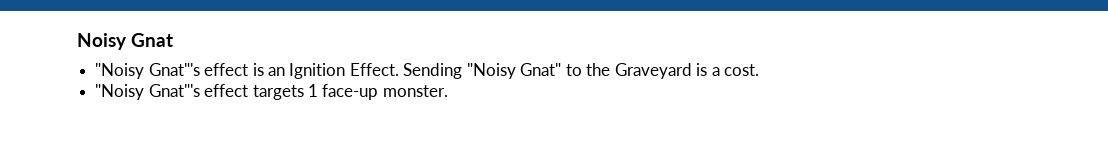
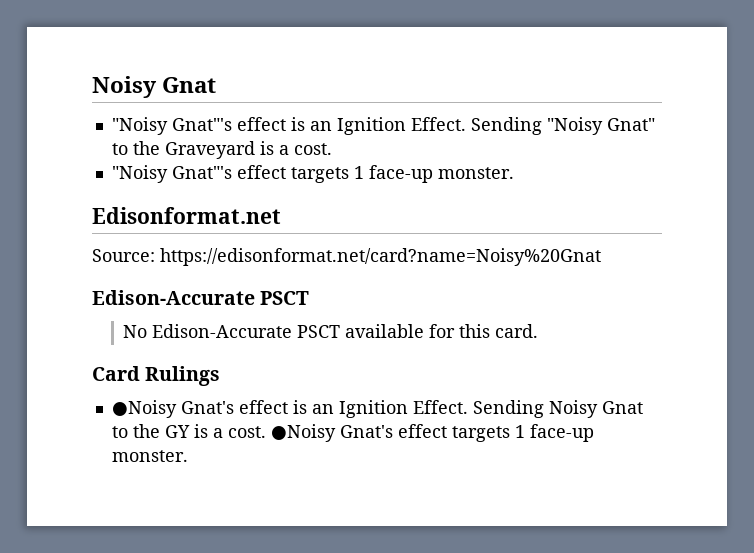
(448, 91) none -> [92,207,281,224] [92,248,601,266] [92,290,310,305] [123,324,539,338] [92,366,221,386] [111,400,643,418] [111,424,594,442] [111,450,188,462] // Edisonformat.net // Source: https://edisonformat.net/card?name=Noisy%20Gnat // Edison-Accurate PSCT // No Edison-Accurate PSCT available for this card. // Card Rulings // ●Noisy Gnat's effect is an Ignition Effect. Sending Noisy Gnat to the GY is a cost. ●Noisy Gnat's effect targets 1 face-up monster.

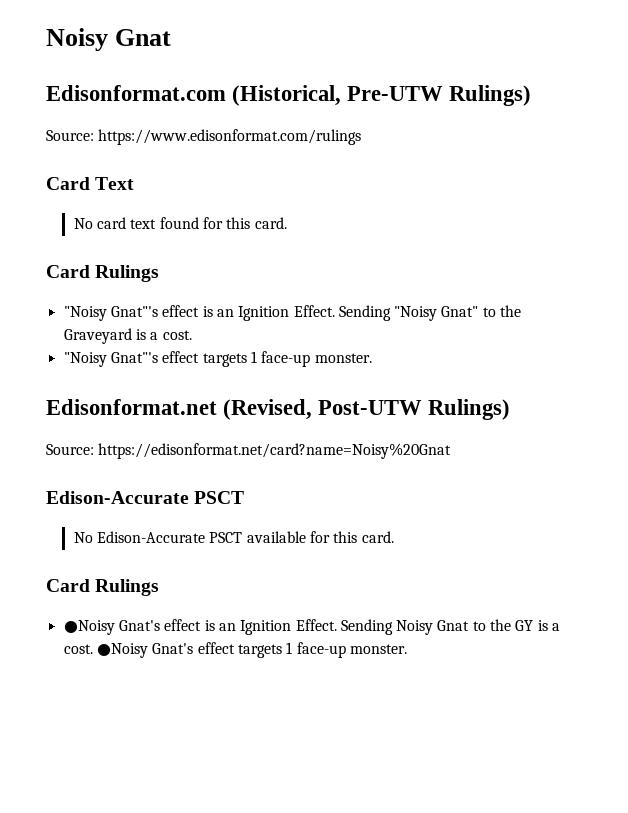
[92,76,217,98] Noisy Gnat -> [46,28,172,51] [46,85,532,106] [46,129,362,145] [46,177,135,190] [73,217,287,229] [46,265,160,282] Noisy Gnat // Edisonformat.com (Historical, Pre-UTW Rulings) // Source: https://www.edisonformat.com/rulings // Card Text // No card text found for this card. // Card Rulings
(281, 215) none -> [223,399,511,420] (Revised, Post-UTW Rulings)

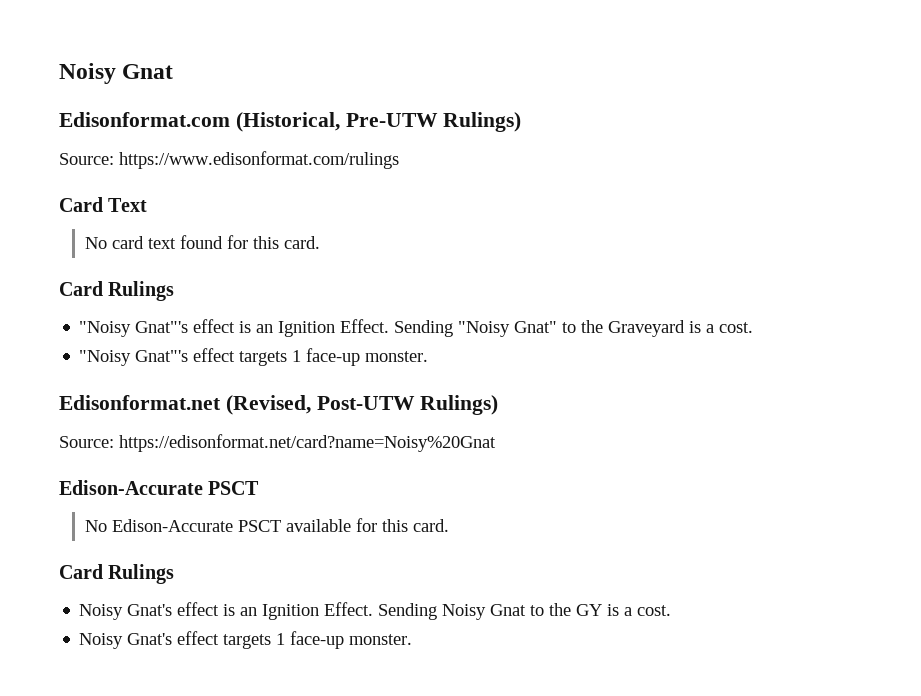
[63,620,115,635] ●Noisy -> [79,604,124,620] Noisy
[96,643,148,658] ●Noisy -> [79,633,124,649] // Noisy

